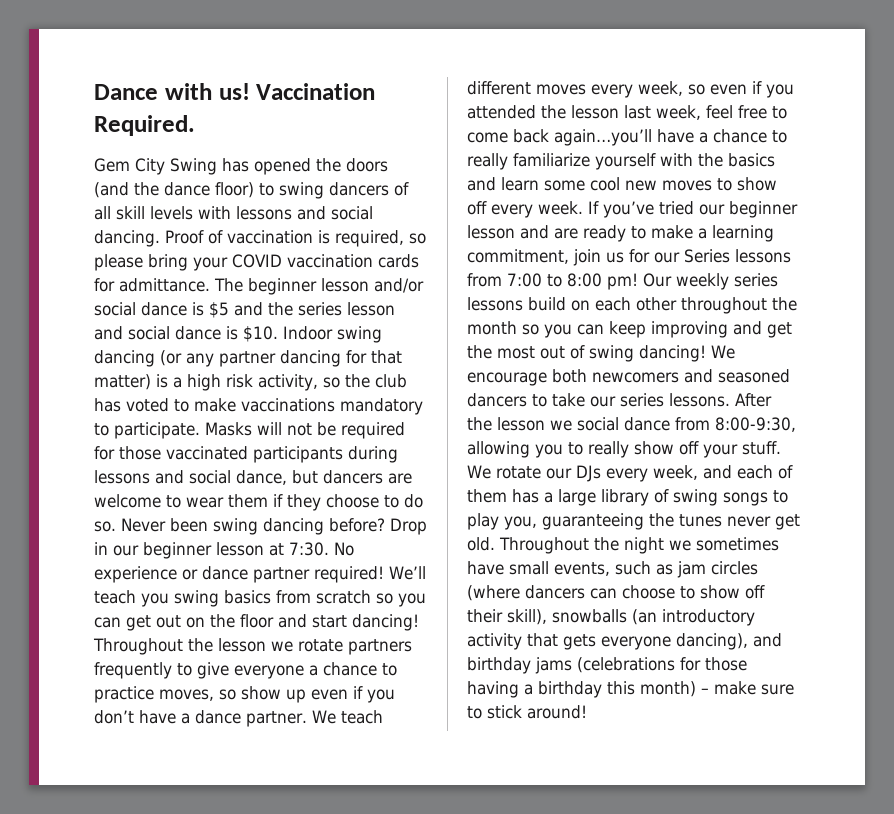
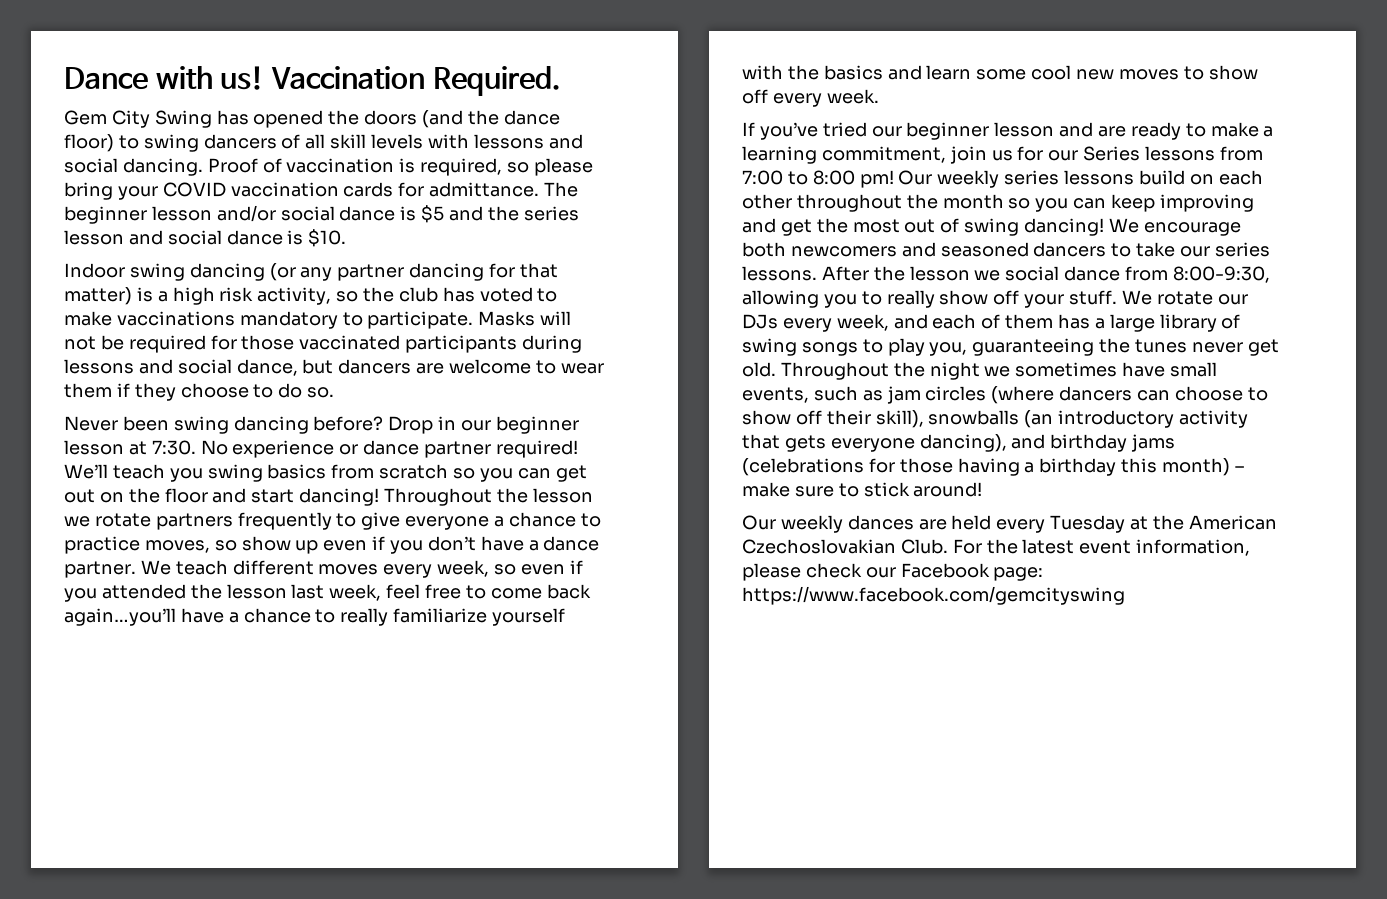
(278, 334) none -> (347, 238) //
(116, 526) none -> (335, 392) //
(583, 208) none -> (879, 96) //
(587, 712) none -> [742,515,1277,533] [742,539,1251,556] [742,563,1044,581] [742,586,1125,605] // Our weekly dances are held every Tuesday at the American Czechoslovakian Club. For the latest event information, please check our Facebook page: https://www.facebook.com/gemcityswing

